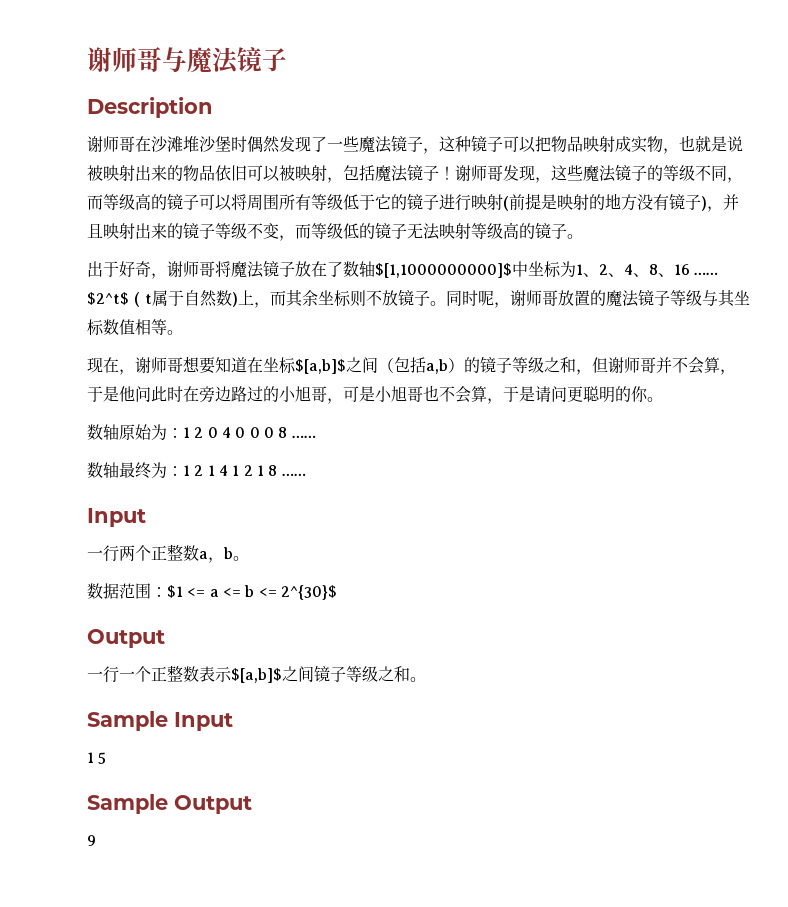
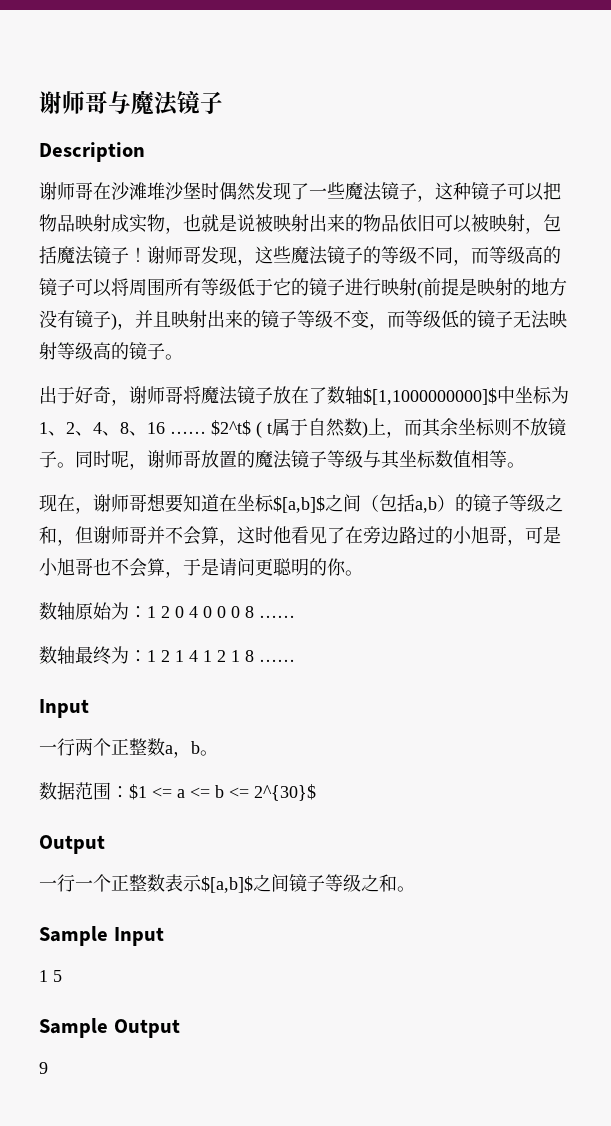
[87,386,183,402] 于是他问此时 -> [237,526,345,544] 这时他看见了

